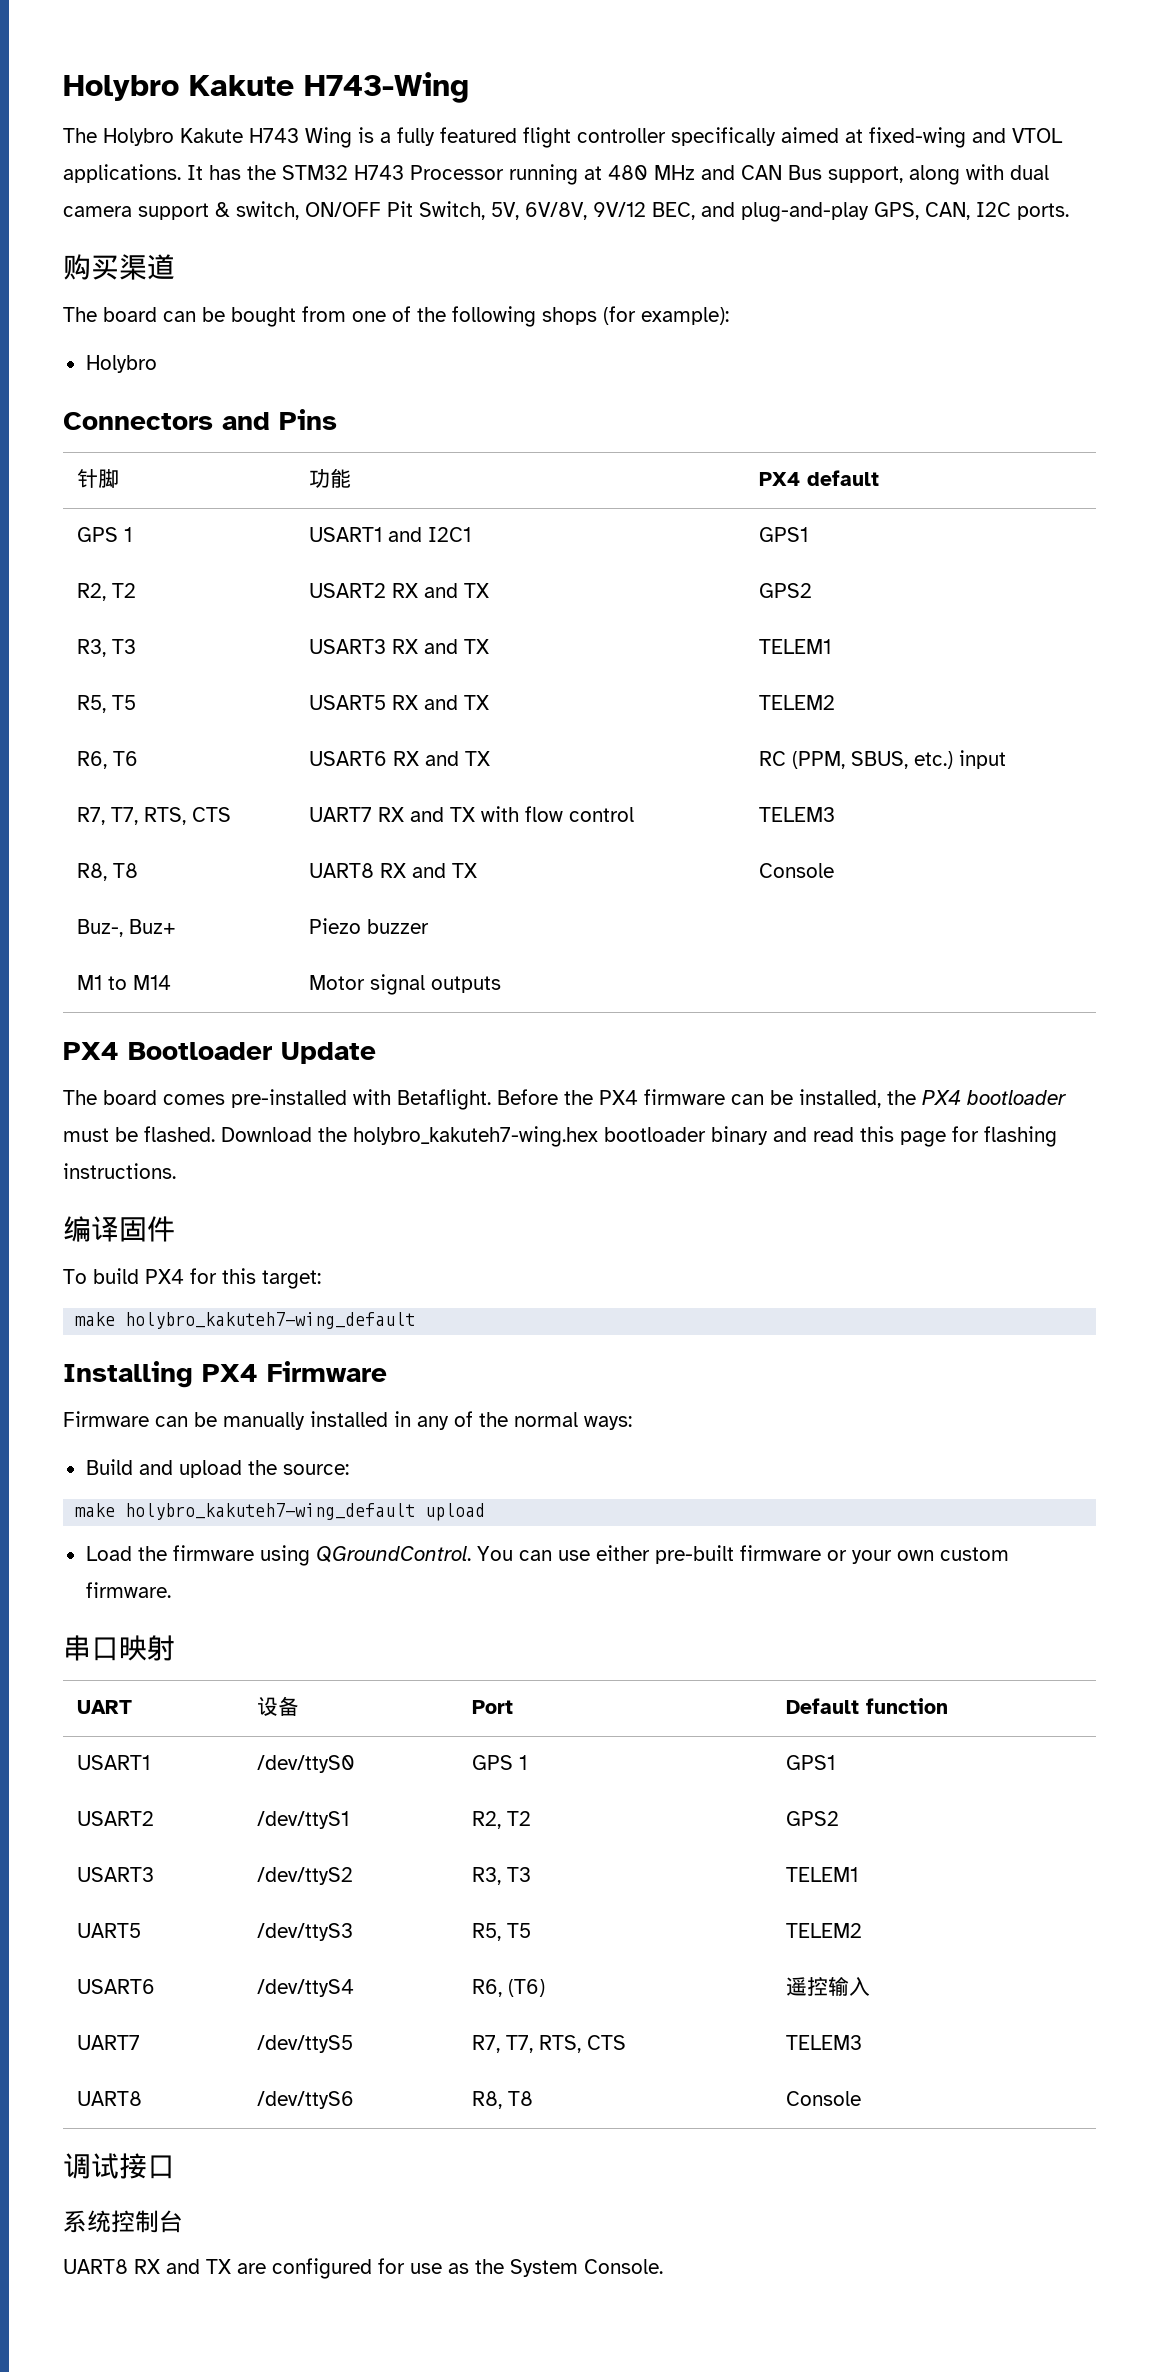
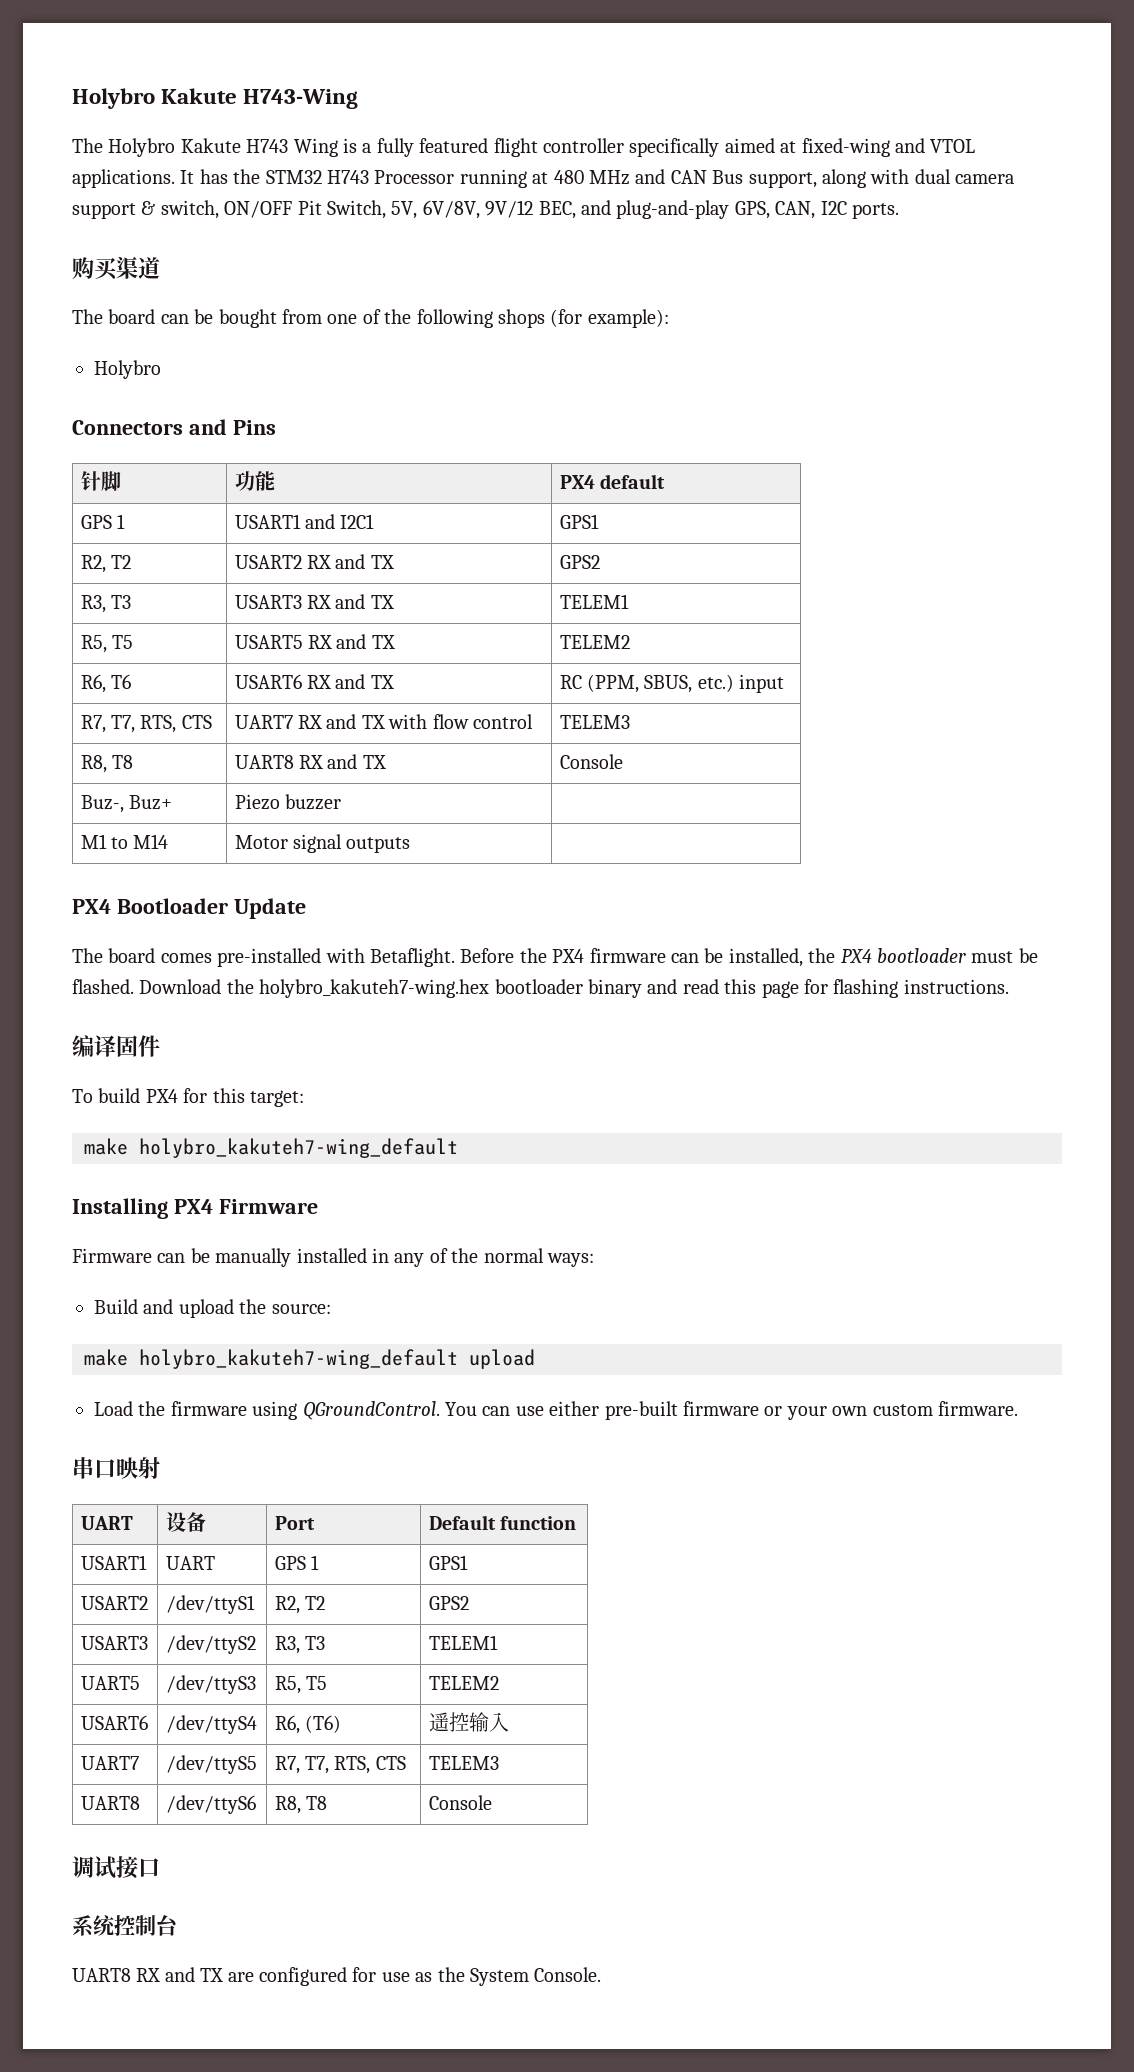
[257,1755,356,1773] /dev/ttyS0 -> [165,1556,215,1570] UART

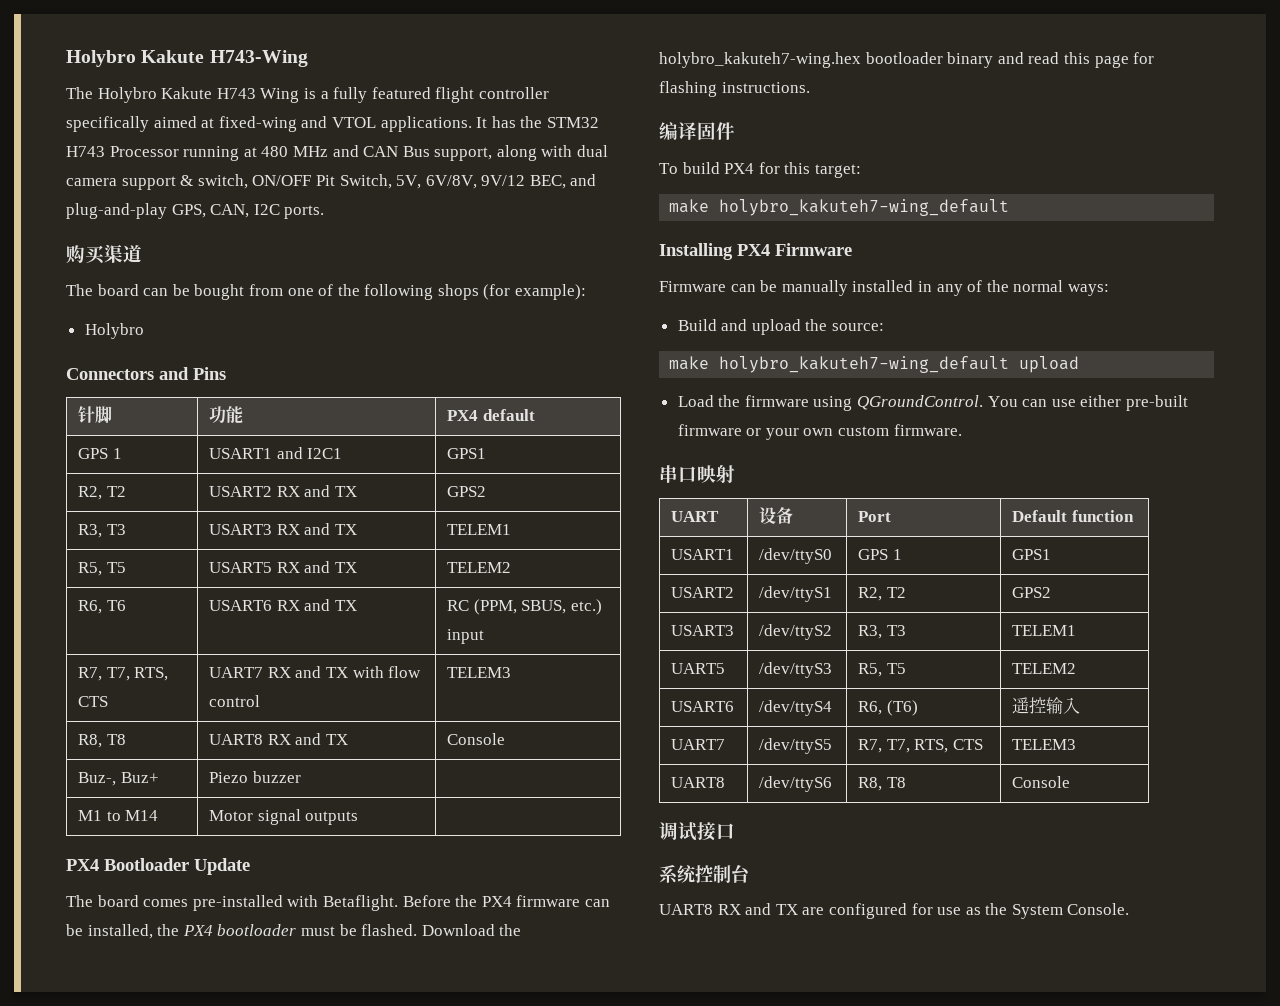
[165,1556,215,1570] UART -> [759,548,833,564] /dev/ttyS0

